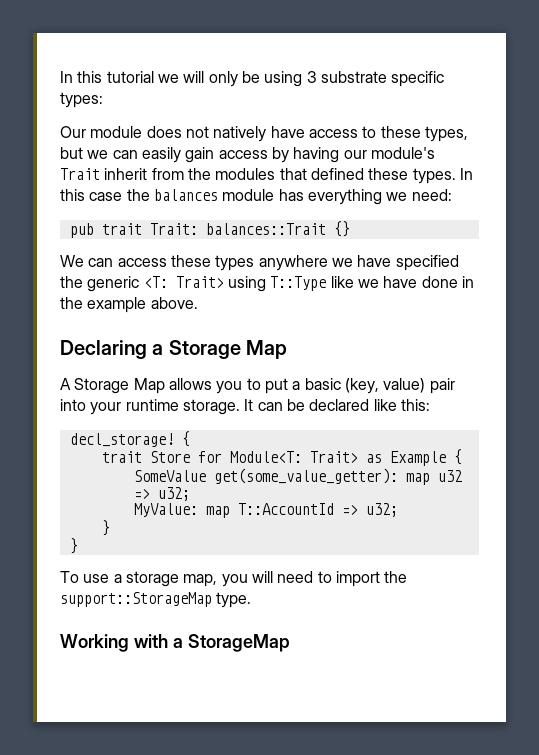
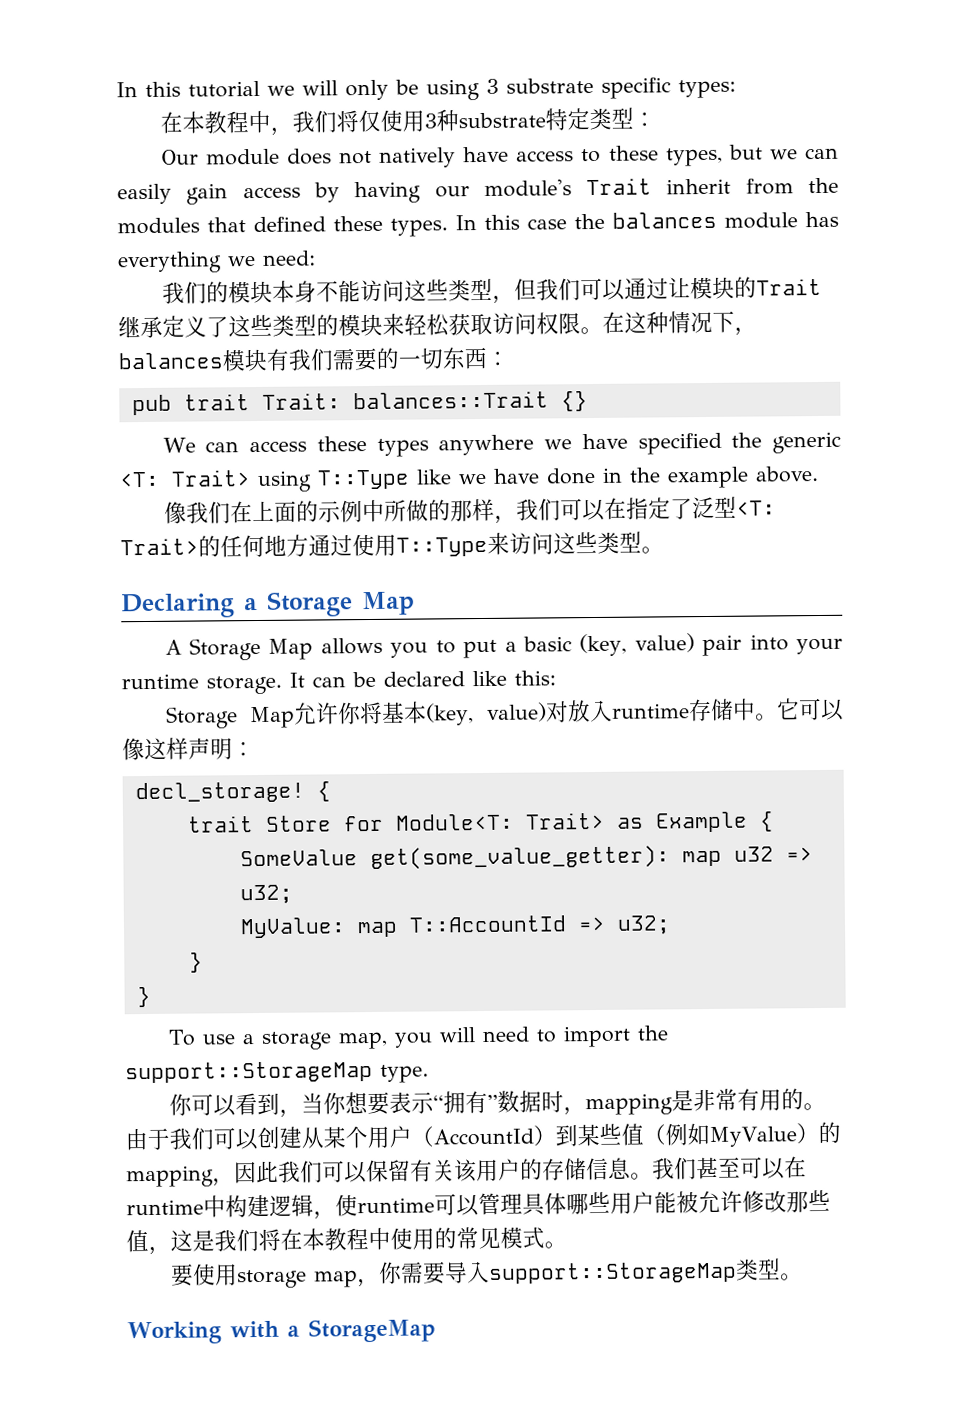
(103, 100) none -> [159,107,656,136] // 在本教程中，我们将仅使用3种substrate特定类型：
(452, 195) none -> [161,276,822,304] [118,310,757,339] [118,346,510,372] // 我们的模块本身不能访问这些类型，但我们可以通过让模块的Trait继承定义了这些类型的模块来轻松获取访问权限。在这种情况下，balances模块有我们需要的一切东西：
(198, 303) none -> [163,496,776,524] [120,531,664,558] // 像我们在上面的示例中所做的那样，我们可以在指定了泛型<T: Trait>的任何地方通过使用T::Type来访问这些类型。
(430, 405) none -> [165,697,844,729] [122,737,255,761] // Storage Map允许你将基本(key, value)对放入runtime存储中。它可以像这样声明：
(252, 600) none -> [168,1088,826,1118] [125,1121,841,1151] [126,1156,807,1188] [126,1189,831,1220] [126,1226,567,1255] [169,1258,803,1289] // 你可以看到，当你想要表示“拥有”数据时，mapping是非常有用的。由于我们可以创建从某个用户（AccountId）到某些值（例如MyValue）的mapping，因此我们可以保留有关该用户的存储信息。我们甚至可以在runtime中构建逻辑，使runtime可以管理具体哪些用户能被允许修改那些值，这是我们将在本教程中使用的常见模式。 // 要使用storage map，你需要导入support::StorageMap类型。

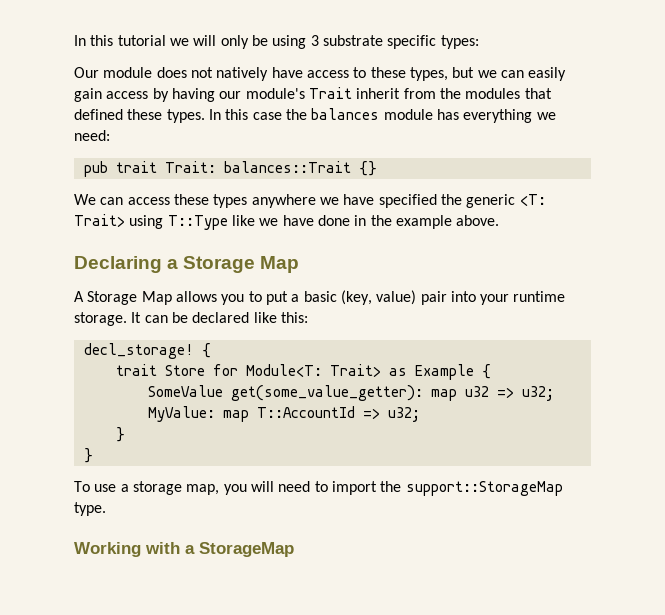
[159,107,656,136] // 在本教程中，我们将仅使用3种substrate特定类型： -> (479, 42) none
[161,276,822,304] [118,310,757,339] [118,346,510,372] // 我们的模块本身不能访问这些类型，但我们可以通过让模块的Trait继承定义了这些类型的模块来轻松获取访问权限。在这种情况下，balances模块有我们需要的一切东西： -> (110, 135) none
[163,496,776,524] [120,531,664,558] // 像我们在上面的示例中所做的那样，我们可以在指定了泛型<T: Trait>的任何地方通过使用T::Type来访问这些类型。 -> (500, 220) none
[165,697,844,729] [122,737,255,761] // Storage Map允许你将基本(key, value)对放入runtime存储中。它可以像这样声明： -> (308, 317) none
[168,1088,826,1118] [125,1121,841,1151] [126,1156,807,1188] [126,1189,831,1220] [126,1226,567,1255] [169,1258,803,1289] // 你可以看到，当你想要表示“拥有”数据时，mapping是非常有用的。由于我们可以创建从某个用户（AccountId）到某些值（例如MyValue）的mapping，因此我们可以保留有关该用户的存储信息。我们甚至可以在runtime中构建逻辑，使runtime可以管理具体哪些用户能被允许修改那些值，这是我们将在本教程中使用的常见模式。 // 要使用storage map，你需要导入support::StorageMap类型。 -> (106, 509) none

